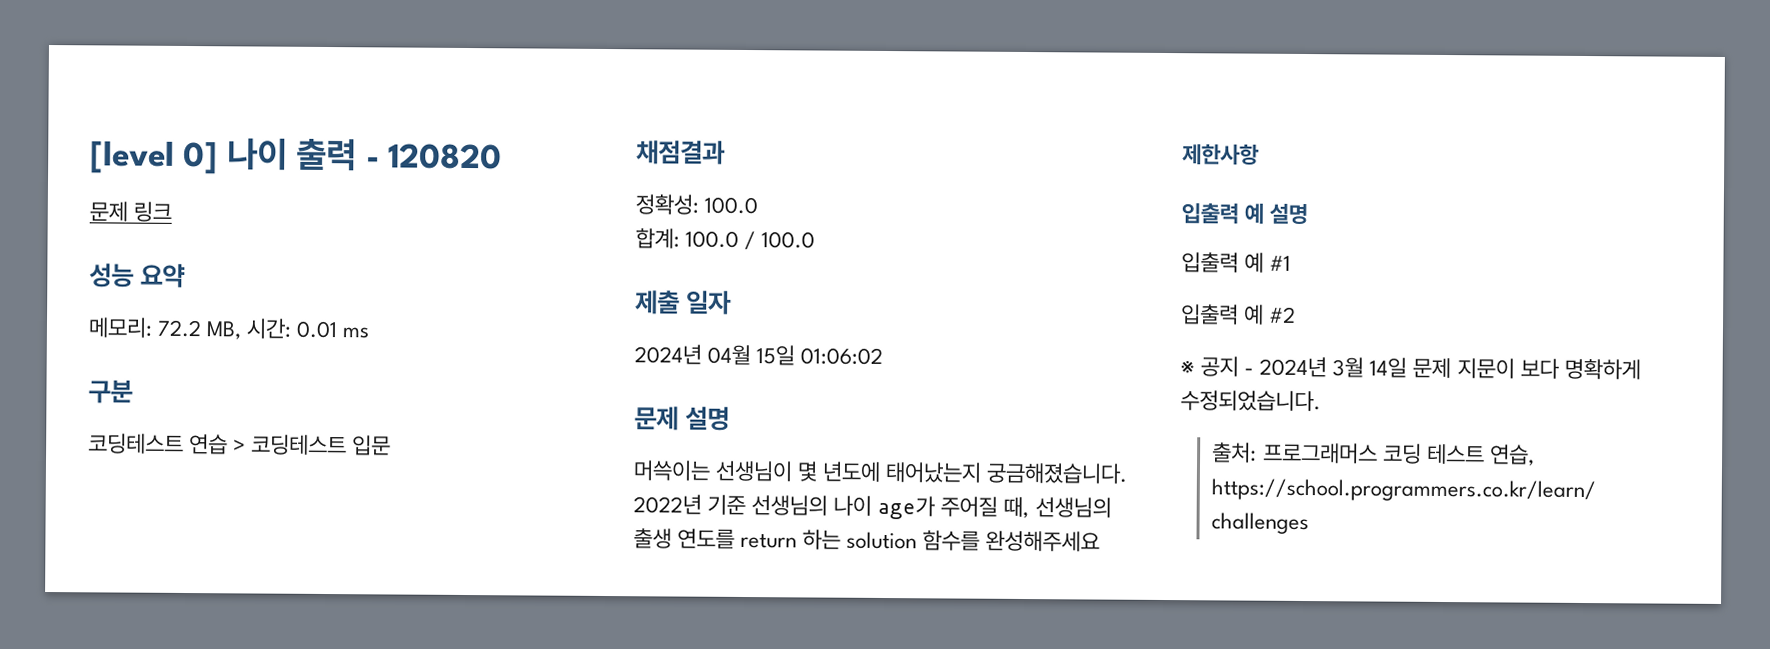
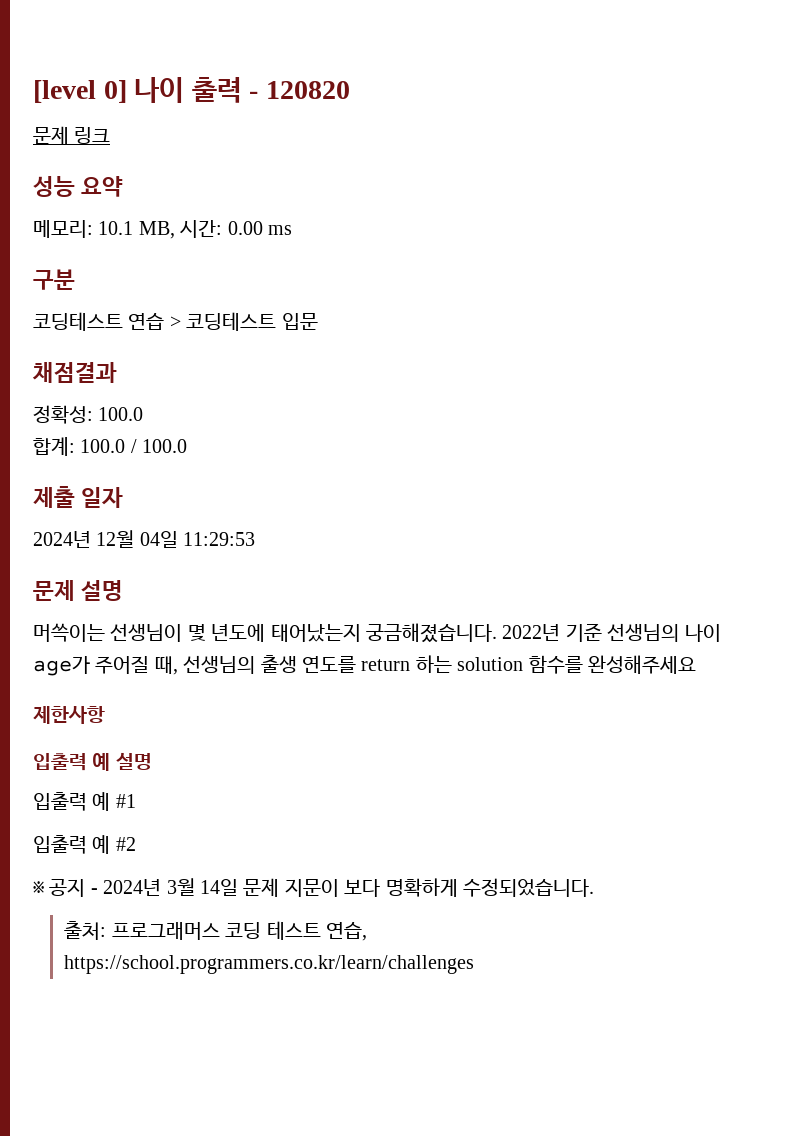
[157,319,203,338] 72.2 -> [98,221,134,235] 10.1
[296,320,339,339] 0.01 -> [227,221,263,235] 0.00
[707,344,884,366] 04월 15일 01:06:02 -> [96,530,256,548] 12월 04일 11:29:53

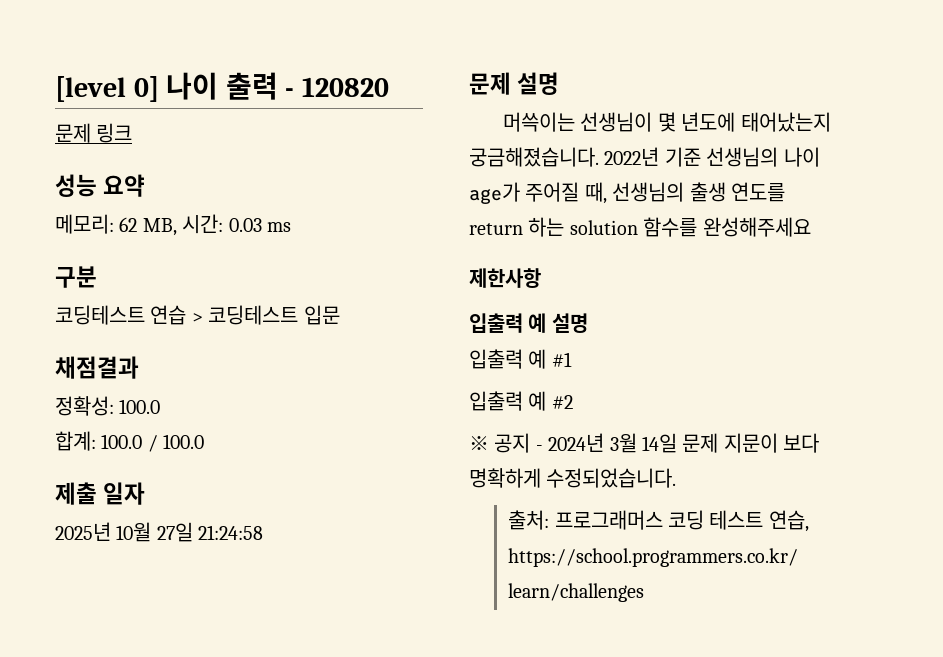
[98,221,134,235] 10.1 -> [119,217,138,232] 62
[227,221,263,235] 0.00 -> [228,218,262,232] 0.03
[33,530,256,548] 2024년 12월 04일 11:29:53 -> [55,522,264,542] 2025년 10월 27일 21:24:58

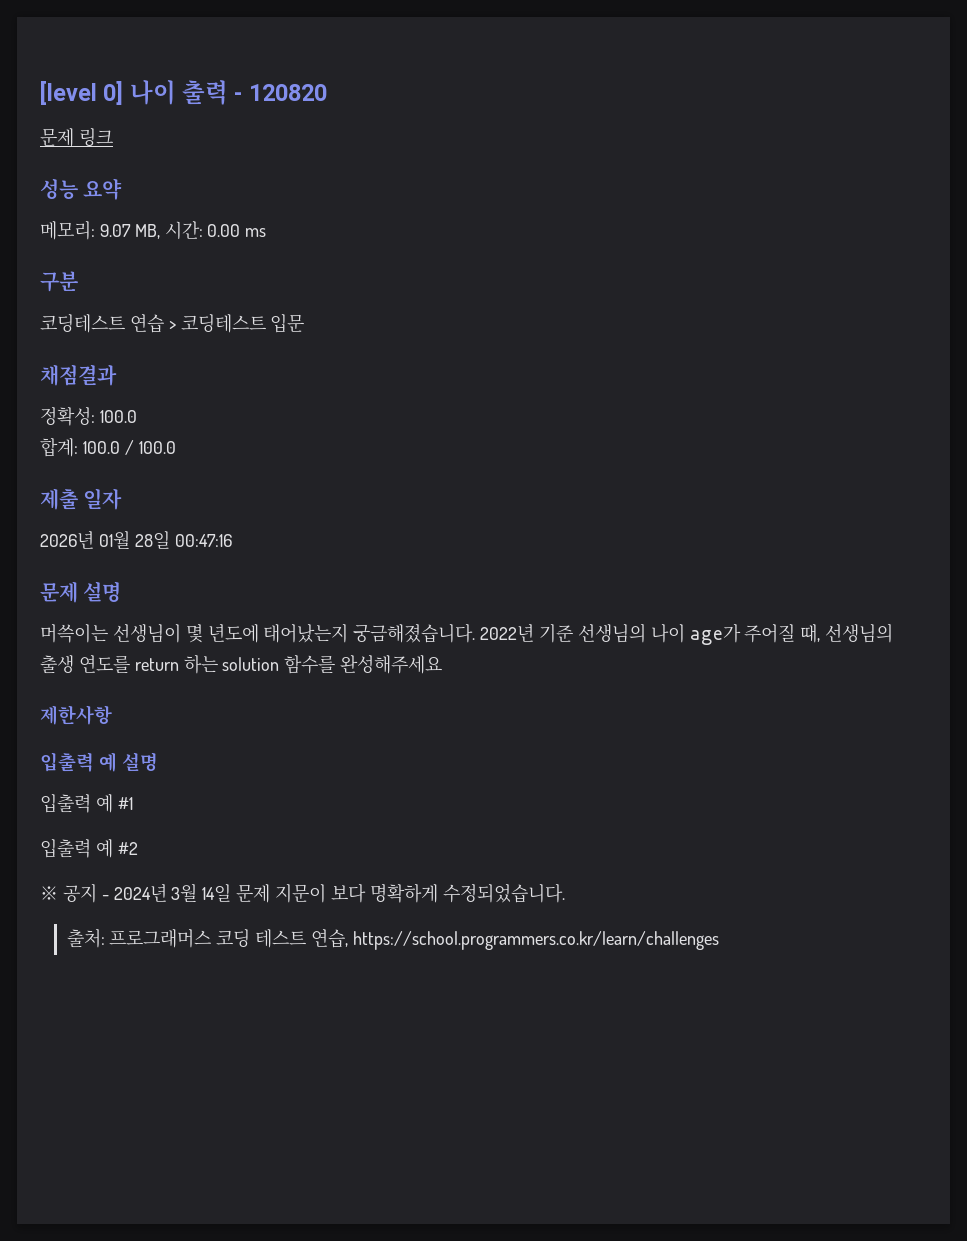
[119,217,138,232] 62 -> [99,224,131,237] 9.07
[228,218,262,232] 0.03 -> [207,224,241,237] 0.00
[55,522,264,542] 2025년 10월 27일 21:24:58 -> [40,530,232,549] 2026년 01월 28일 00:47:16

